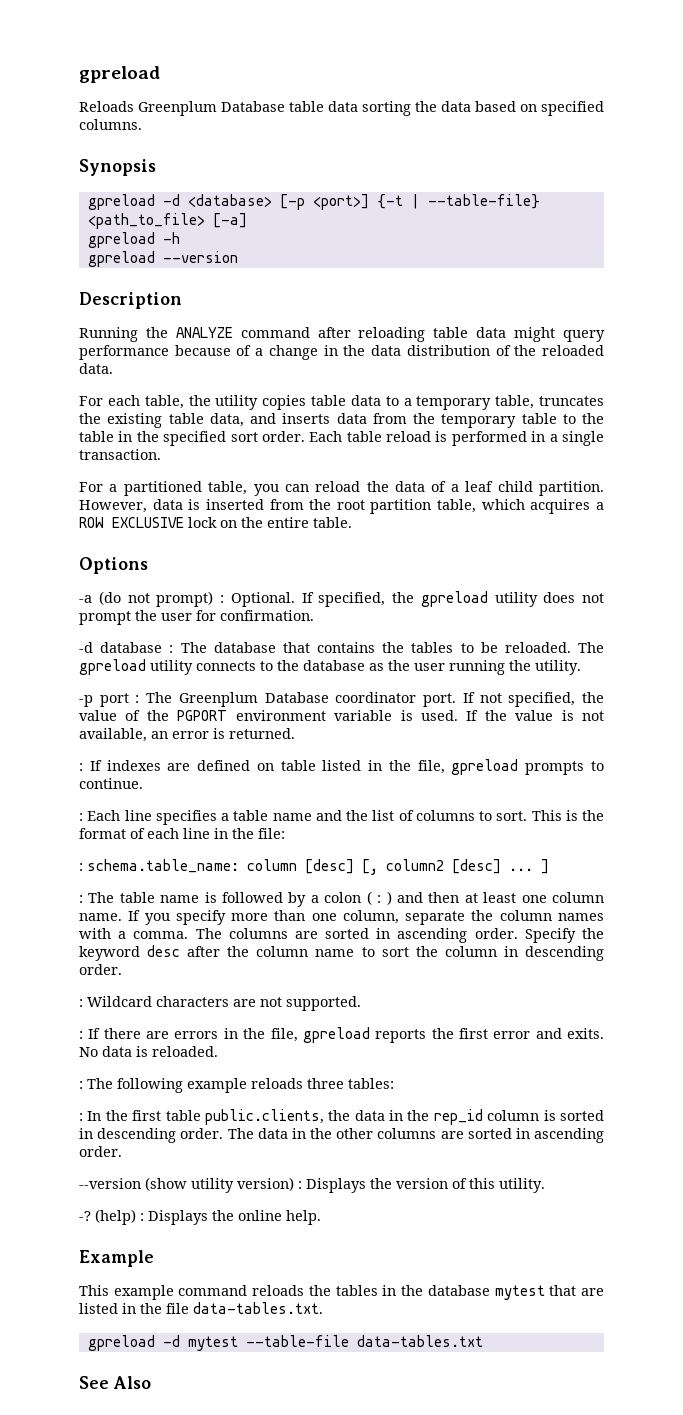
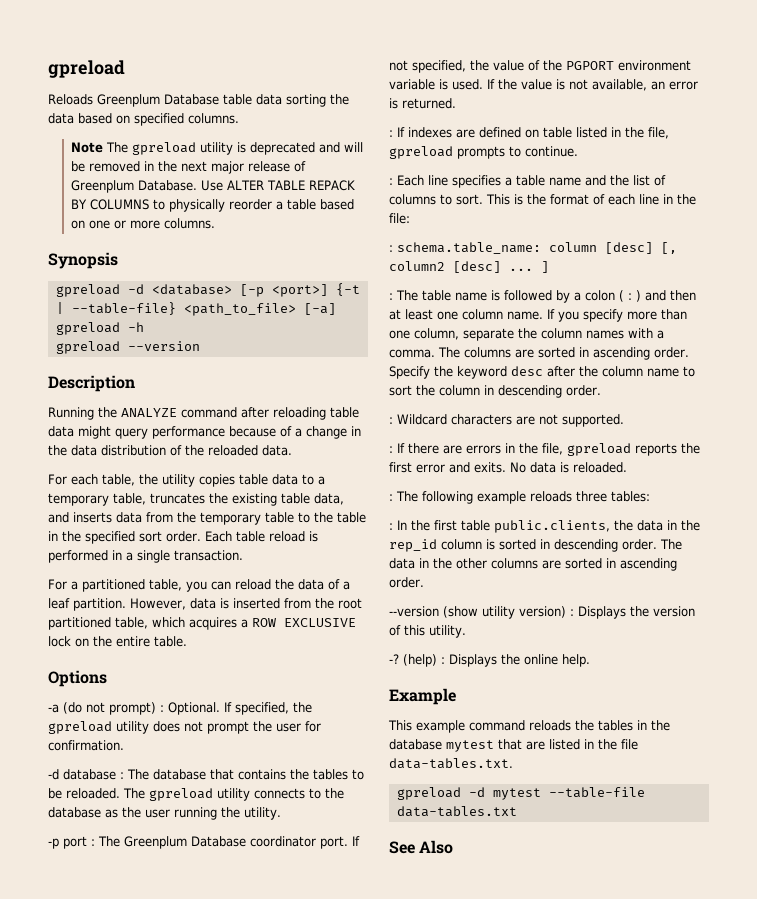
(142, 124) none -> [70,142,363,155] [70,161,306,174] [70,180,355,193] [70,199,354,212] [70,218,215,229] // Note The gpreload utility is deprecated and will be removed in the next major release of Greenplum Database. Use ALTER TABLE REPACK BY COLUMNS to physically reorder a table based on one or more columns.
[497,481,533,492] child -> (70, 603) none
[370,499,432,514] partition -> [48,617,111,630] partitioned

